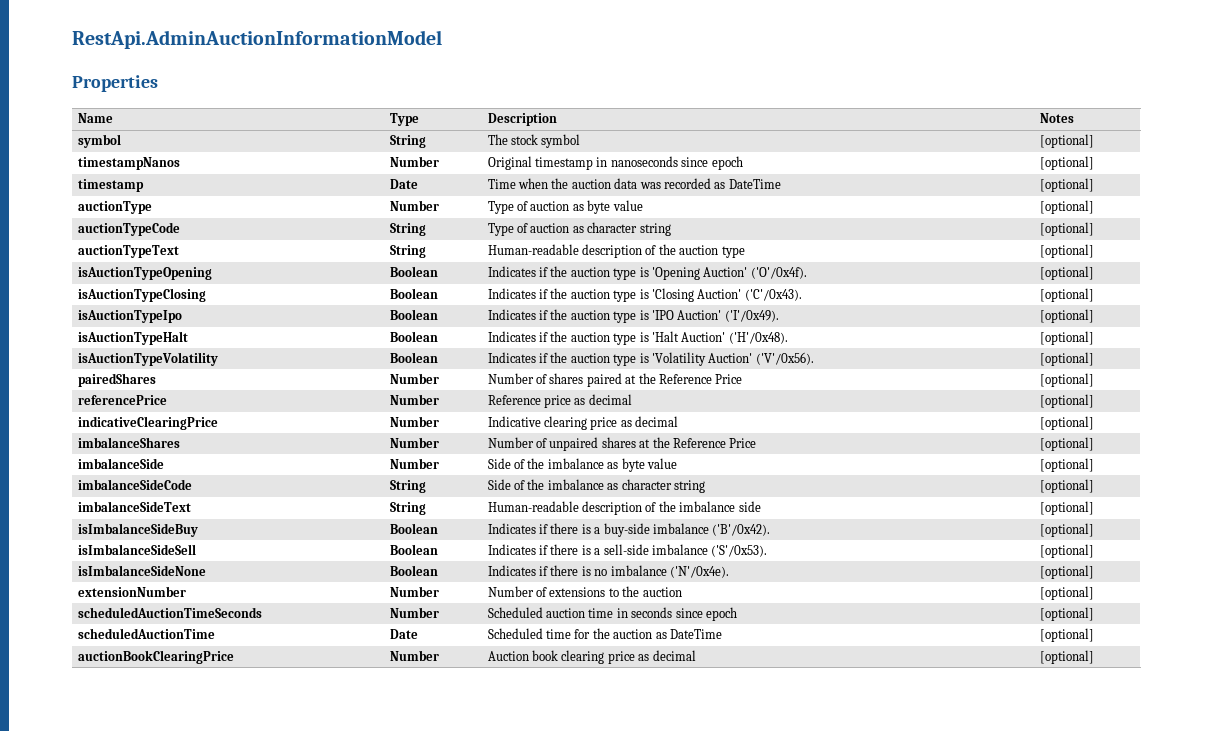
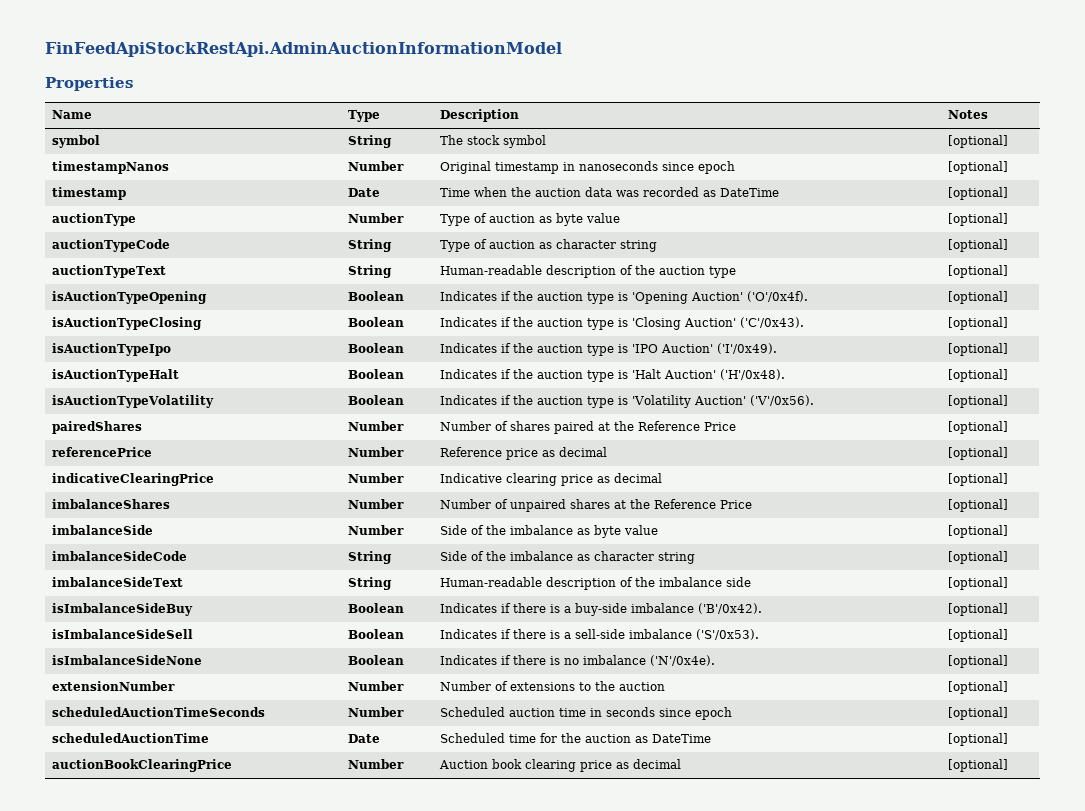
[72,30,442,49] RestApi.AdminAuctionInformationModel -> [45,42,562,57] FinFeedApiStockRestApi.AdminAuctionInformationModel

